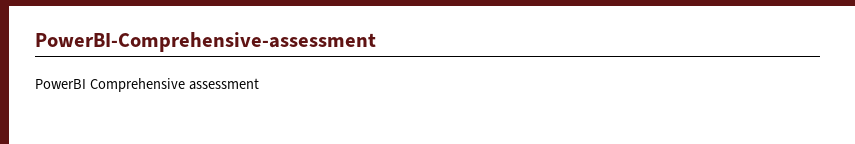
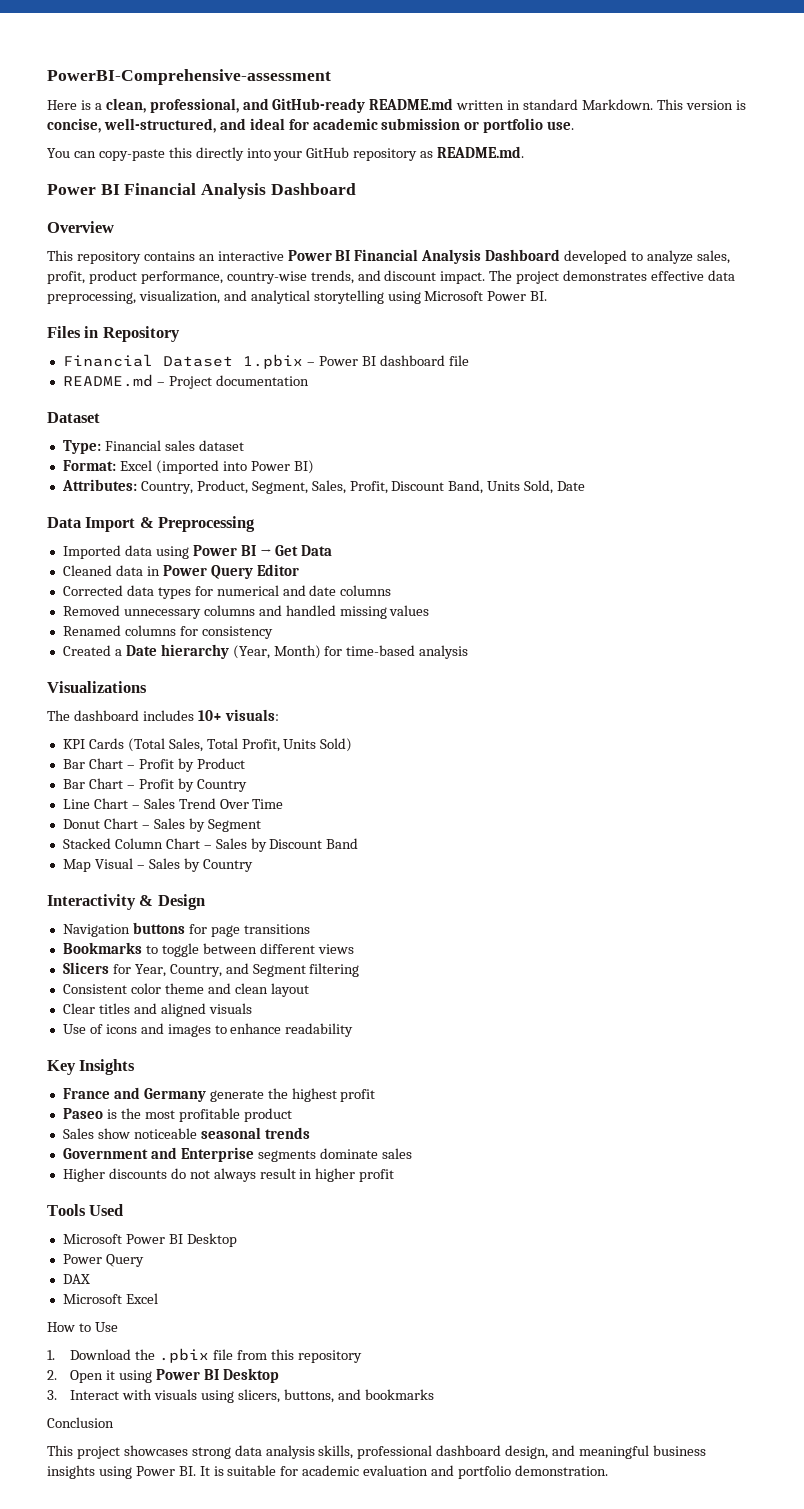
[35,78,259,92] PowerBI Comprehensive assessment -> [47,98,746,113] [47,118,575,133] [47,146,525,161] [47,183,356,199] [47,221,114,233] [47,249,730,264] [47,270,735,284] [47,290,548,304] [47,326,180,342] [62,354,469,369] [62,374,309,389] [47,412,100,423] [62,440,244,454] [62,460,314,474] [61,479,586,494] [47,516,256,532] [62,545,333,559] [62,564,299,579] [62,585,392,599] [62,605,430,619] [62,625,273,639] [62,644,469,659] [47,681,147,693] [47,709,279,721] [62,738,353,752] [62,758,245,772] [62,778,247,792] [62,798,284,809] [62,818,261,832] [62,838,359,852] [62,858,253,872] [47,894,205,910] [62,922,310,937] [62,942,354,957] [62,962,360,977] [62,983,309,997] [62,1003,252,1017] [62,1023,354,1037] [47,1059,136,1075] [62,1087,376,1102] [62,1108,292,1122] [62,1127,310,1139] [62,1147,412,1162] [62,1168,395,1182] [47,1204,124,1216] [62,1233,237,1247] [62,1254,144,1267] [62,1274,90,1284] [62,1293,158,1304] [47,1322,118,1332] [47,1348,362,1363] [47,1368,279,1383] [47,1389,434,1403] [47,1417,114,1428] [47,1445,706,1459] [47,1465,608,1479] Here is a clean, professional, and GitHub-ready README.md written in standard Markdown. This version is concise, well-structured, and ideal for academic submission or portfolio use. // You can copy-paste this directly into your GitHub repository as README.md. // Power BI Financial Analysis Dashboard // Overview // This repository contains an interactive Power BI Financial Analysis Dashboard developed to analyze sales, profit, product performance, country-wise trends, and discount impact. The project demonstrates effective data preprocessing, visualization, and analytical storytelling using Microsoft Power BI. // Files in Repository // Financial Dataset 1.pbix – Power BI dashboard file // README.md – Project documentation // Dataset // Type: Financial sales dataset // Format: Excel (imported into Power BI) // Attributes: Country, Product, Segment, Sales, Profit, Discount Band, Units Sold, Date // Data Import & Preprocessing // Imported data using Power BI → Get Data // Cleaned data in Power Query Editor // Corrected data types for numerical and date columns // Removed unnecessary columns and handled missing values // Renamed columns for consistency // Created a Date hierarchy (Year, Month) for time-based analysis // Visualizations // The dashboard includes 10+ visuals: // KPI Cards (Total Sales, Total Profit, Units Sold) // Bar Chart – Profit by Product // Bar Chart – Profit by Country // Line Chart – Sales Trend Over Time // Donut Chart – Sales by Segment // Stacked Column Chart – Sales by Discount Band // Map Visual – Sales by Country // Interactivity & Design // Navigation buttons for page transitions // Bookmarks to toggle between different views // Slicers for Year, Country, and Segment filtering // Consistent color theme and clean layout // Clear titles and aligned visuals // Use of icons and images to enhance readability // Key Insights // France and Germany generate the highest profit // Paseo is the most profitable product // Sales show noticeable seasonal trends // Government and Enterprise segments dominate sales // Higher discounts do not always result in higher profit // Tools Used // Microsoft Power BI Desktop // Power Query // DAX // Microsoft Excel // How to Use // 1. Download the .pbix file from this repository // 2. Open it using Power BI Desktop // 3. Interact with visuals using slicers, buttons, and bookmarks // Conclusion // This project showcases strong data analysis skills, professional dashboard design, and meaningful business insights using Power BI. It is suitable for academic evaluation and portfolio demonstration.

